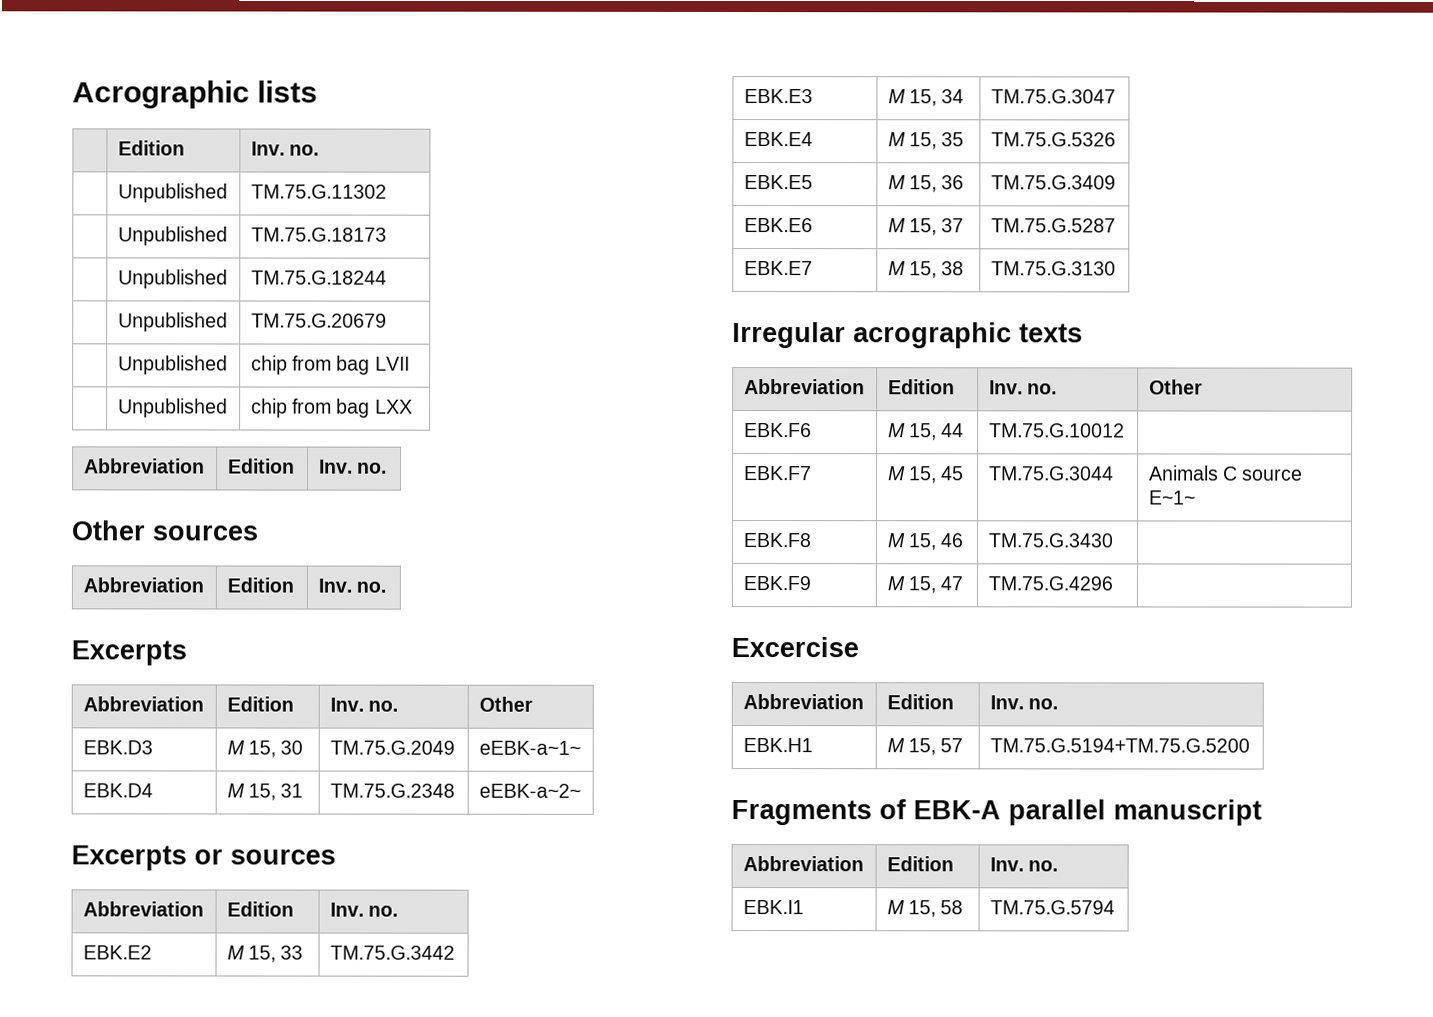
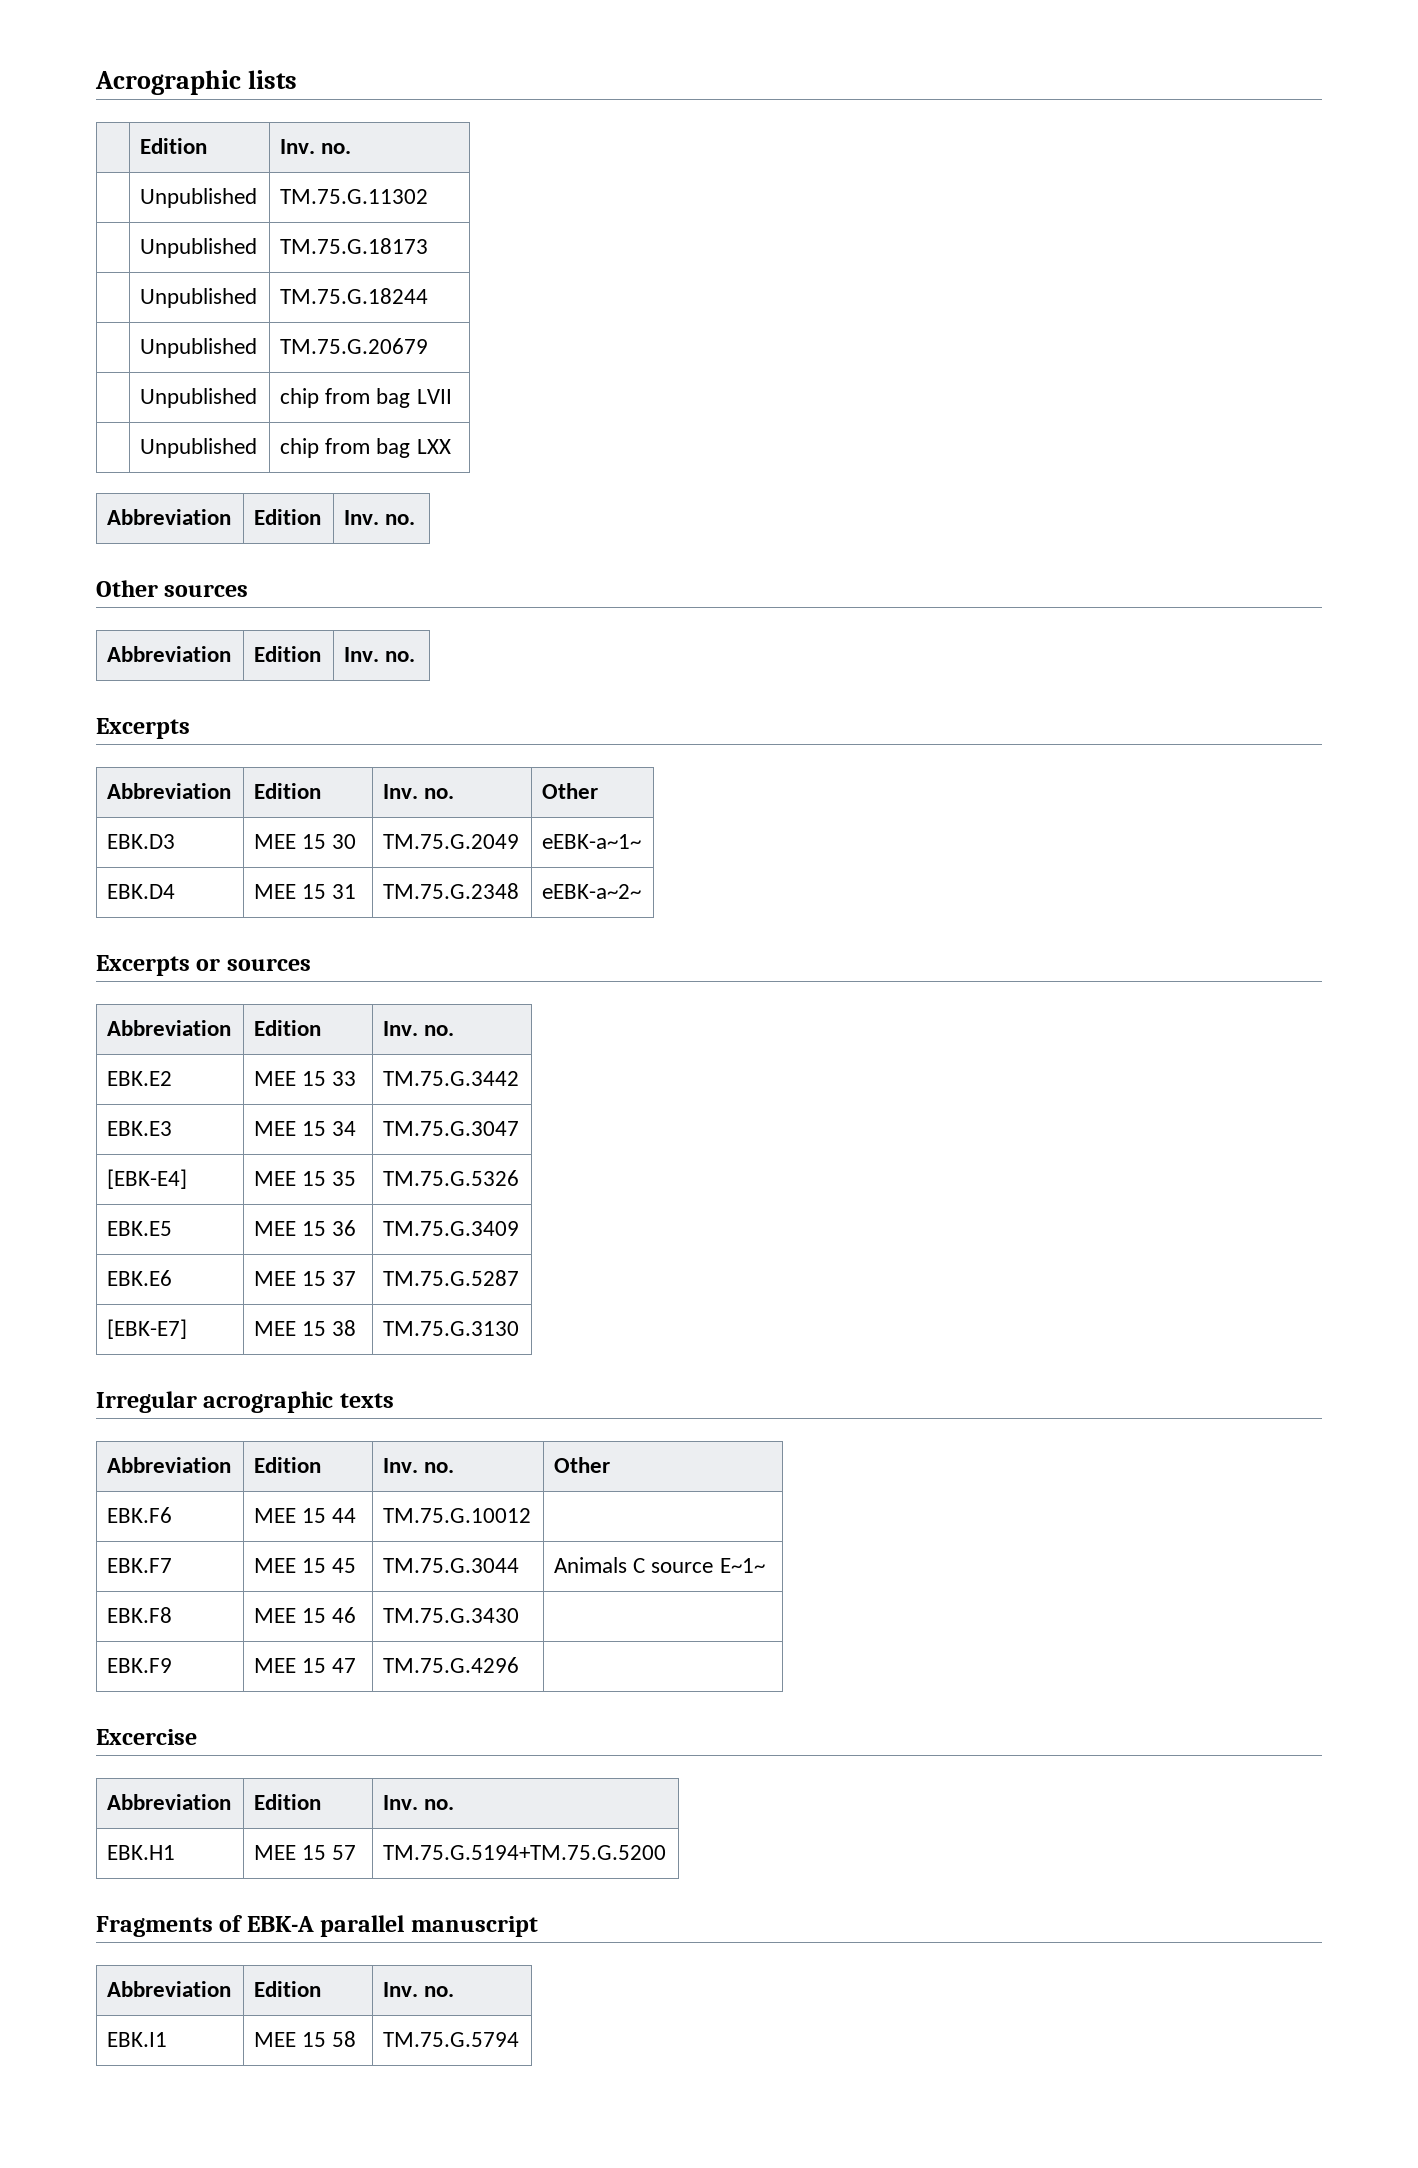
[226,740,277,758] M 15, -> [254,834,327,849] MEE 15
[226,783,277,801] M 15, -> [254,884,327,899] MEE 15
[226,945,277,963] M 15, -> [254,1071,327,1086] MEE 15
[887,89,938,107] M 15, -> [254,1121,327,1136] MEE 15
[743,132,813,147] [887,132,938,150] EBK.E4 | M 15, -> [107,1169,188,1189] [254,1171,327,1186] [EBK-E4] | MEE 15
[887,175,938,193] M 15, -> [254,1221,327,1236] MEE 15
[887,218,938,236] M 15, -> [254,1271,327,1286] MEE 15
[743,261,813,276] [887,261,938,279] EBK.E7 | M 15, -> [107,1319,188,1339] [254,1321,327,1336] [EBK-E7] | MEE 15
[887,423,938,441] M 15, -> [254,1508,327,1523] MEE 15
[887,466,938,484] M 15, -> [254,1558,327,1573] MEE 15
[886,533,937,551] M 15, -> [254,1608,327,1623] MEE 15
[886,576,937,594] M 15, -> [254,1658,327,1673] MEE 15
[886,738,937,756] M 15, -> [254,1845,327,1860] MEE 15
[886,900,937,918] M 15, -> [254,2032,327,2047] MEE 15

